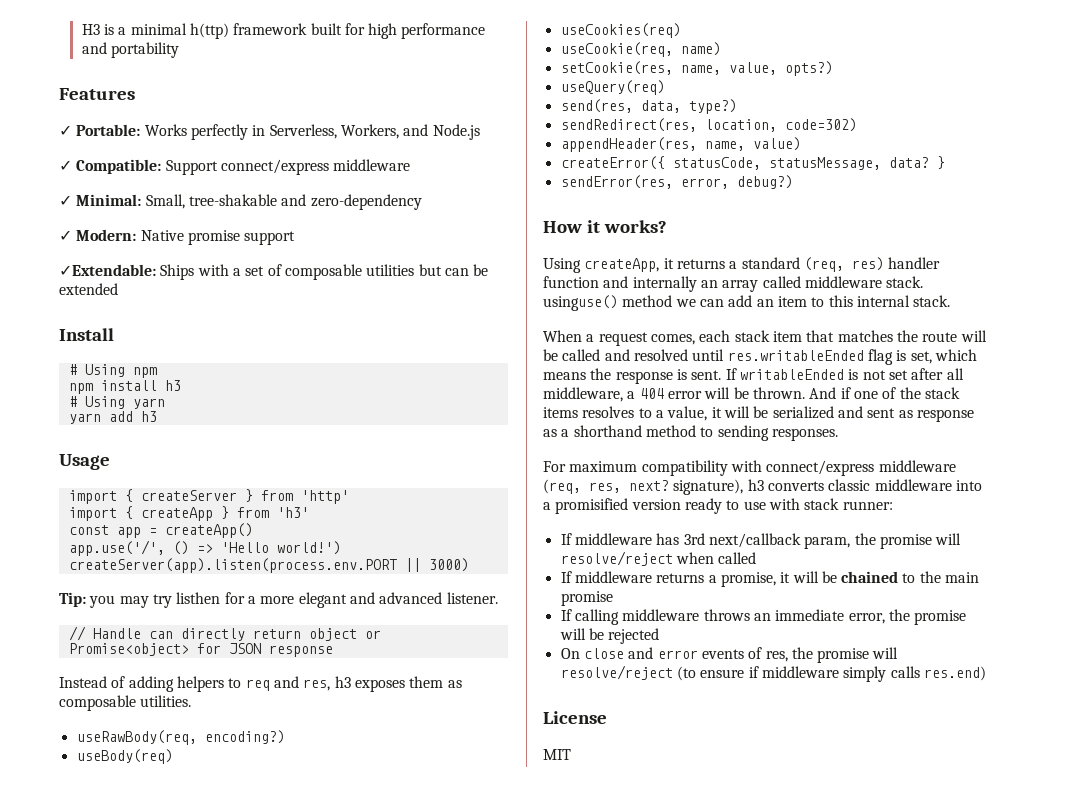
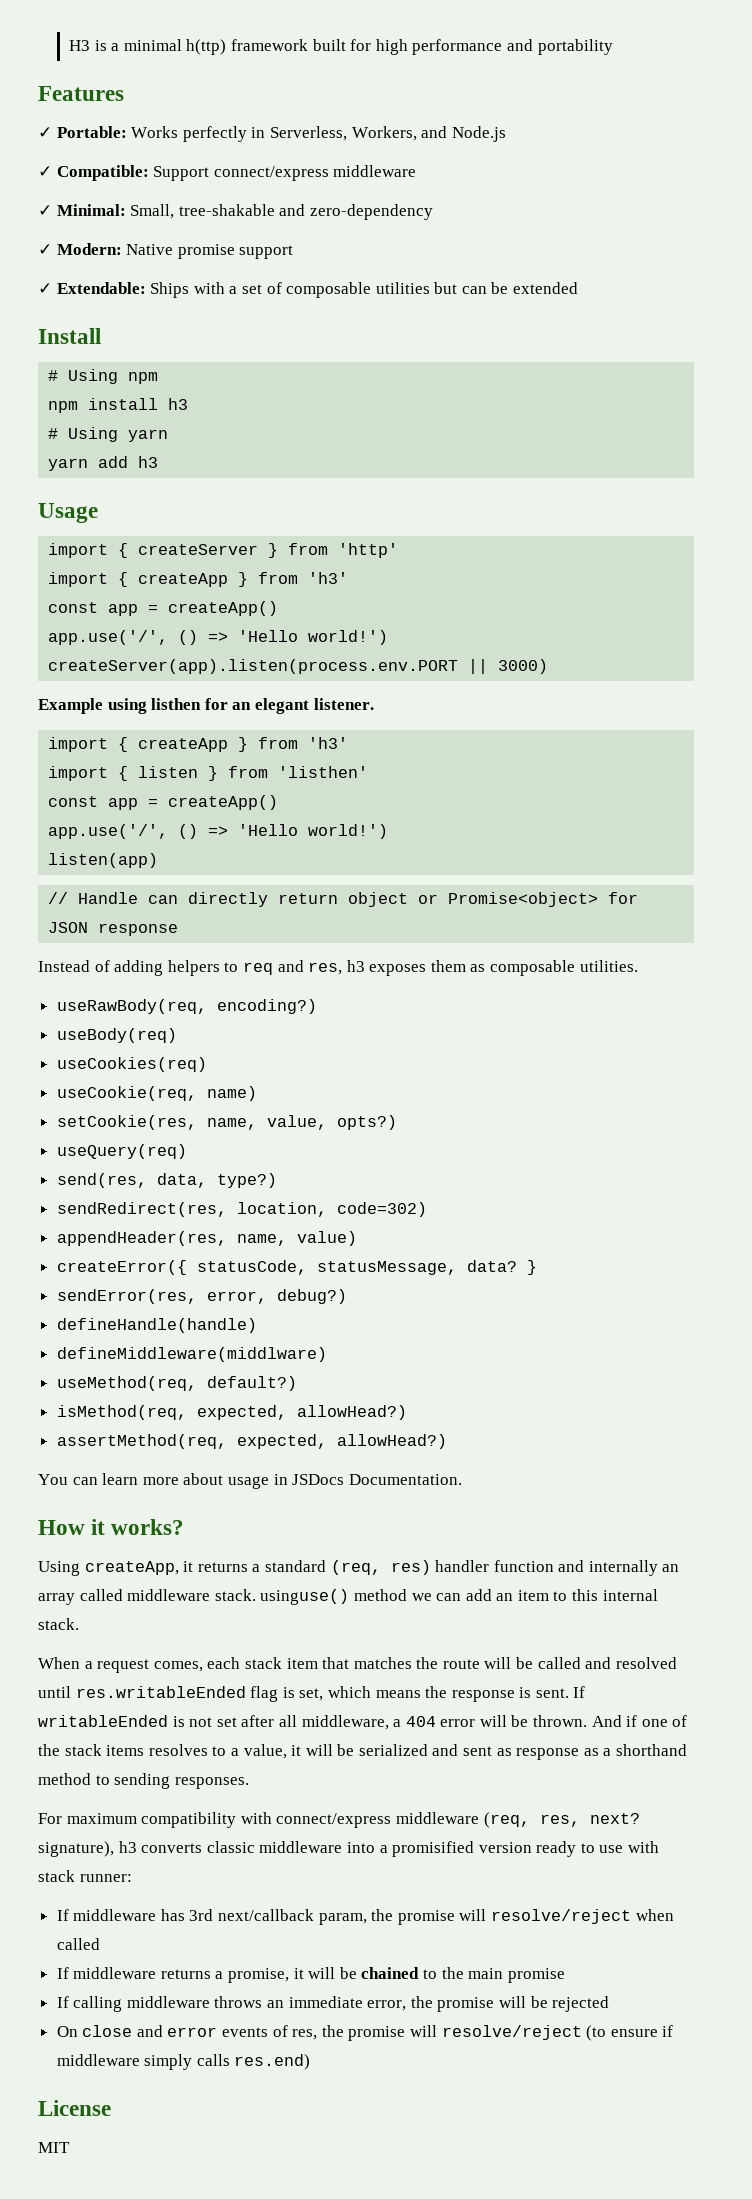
[59,264,156,276] ✓Extendable: -> [38,282,146,294] ✓ Extendable:
[59,592,498,608] Tip: you may try listhen for a more elegant and advanced listener. -> [38,698,374,714] [48,737,349,752] [48,766,369,781] [48,795,279,810] [48,824,389,839] [48,853,159,868] Example using listhen for an elegant listener. // import { createApp } from 'h3' // import { listen } from 'listhen' // const app = createApp() // app.use('/', () => 'Hello world!') // listen(app)
(793, 182) none -> [56,1318,257,1333] [56,1347,327,1362] [56,1376,297,1391] [56,1405,407,1420] [56,1434,447,1449] [38,1473,462,1489] // defineHandle(handle) // defineMiddleware(middlware) // useMethod(req, default?) // isMethod(req, expected, allowHead?) // assertMethod(req, expected, allowHead?) // You can learn more about usage in JSDocs Documentation.

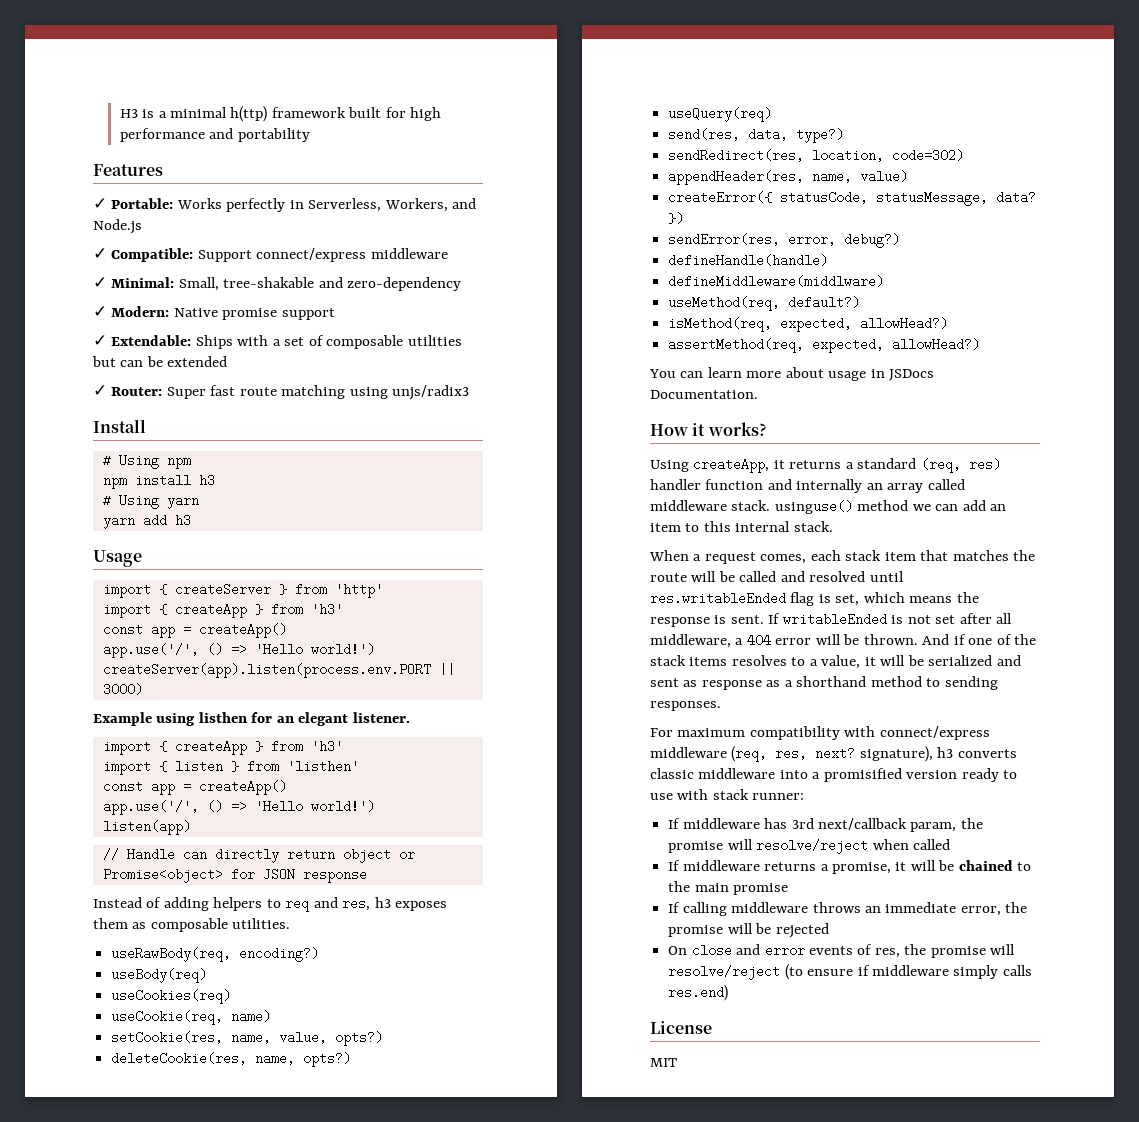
(579, 288) none -> [93,385,470,400] // ✓ Router: Super fast route matching using unjs/radix3
(397, 1122) none -> [111,1052,352,1067] // deleteCookie(res, name, opts?)
[526,1260,537,1275] } -> [668,212,685,225] })

